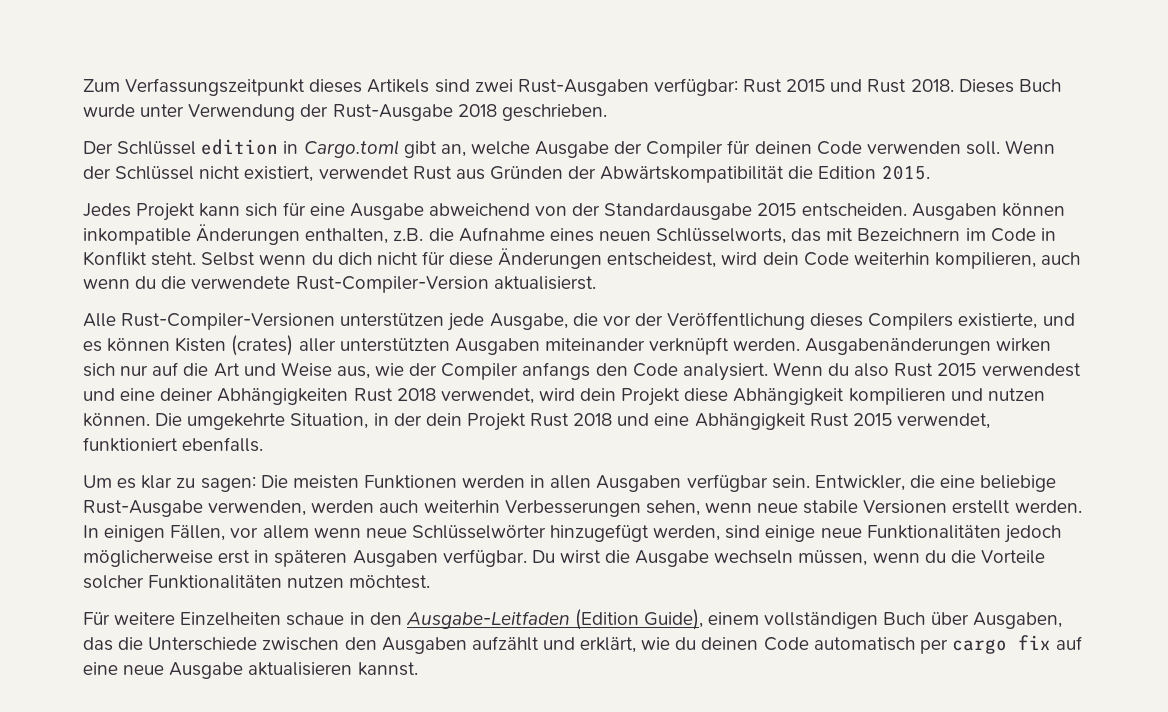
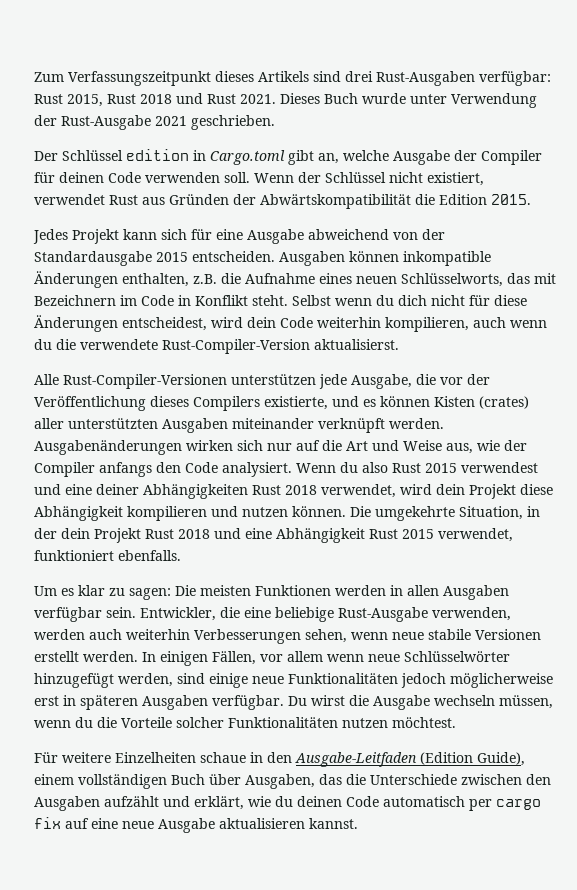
[474,79,513,92] zwei -> [345,71,373,82] drei
[786,79,826,92] 2015 -> [67,94,172,107] 2015, Rust 2018
[910,79,954,92] 2018. -> [240,94,276,104] 2021.
[457,104,497,117] 2018 -> [155,116,187,126] 2021

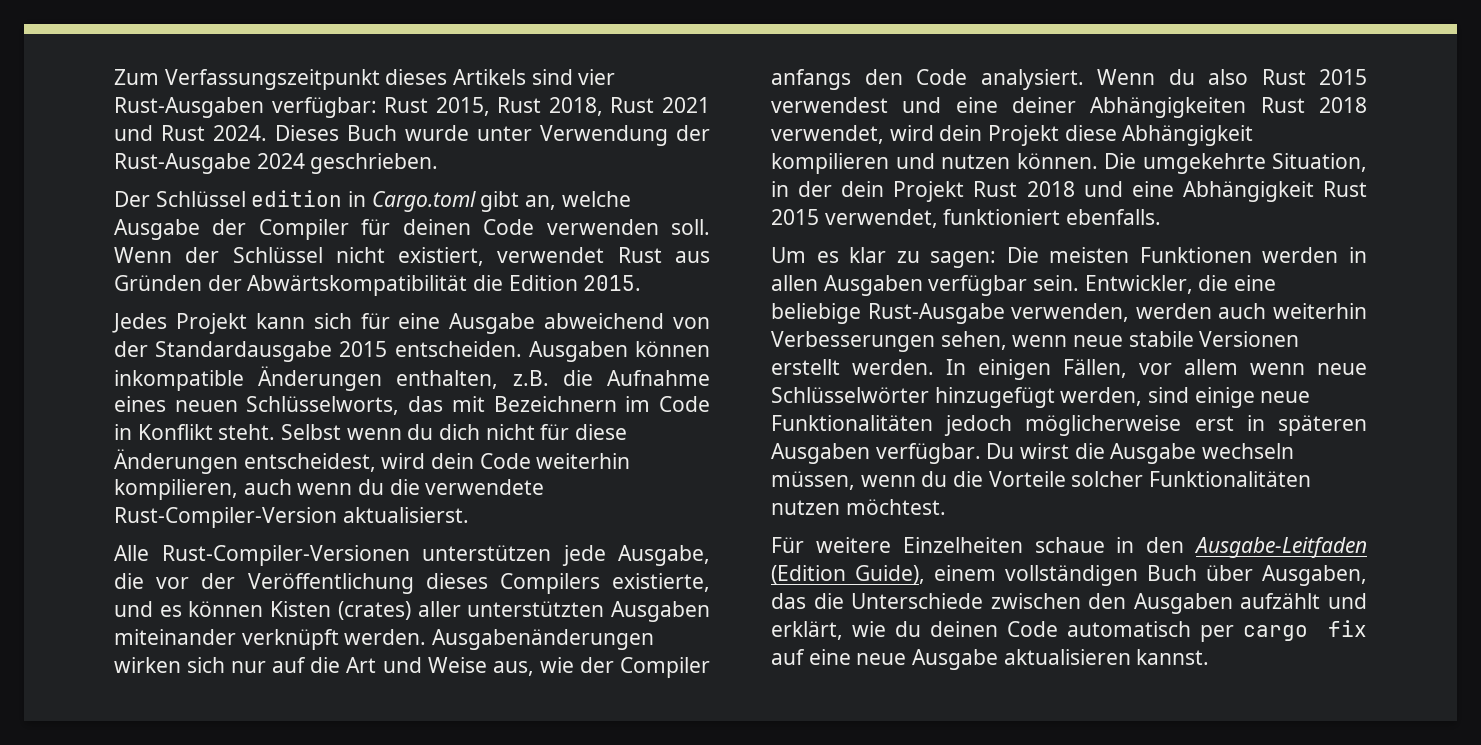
[345,71,373,82] drei -> [578,69,616,85] vier
[140,94,172,104] 2018 -> [548,97,710,116] 2018, Rust 2021
[240,94,276,104] 2021. -> [213,125,267,141] 2024.
[155,116,187,126] 2021 -> [256,153,305,169] 2024

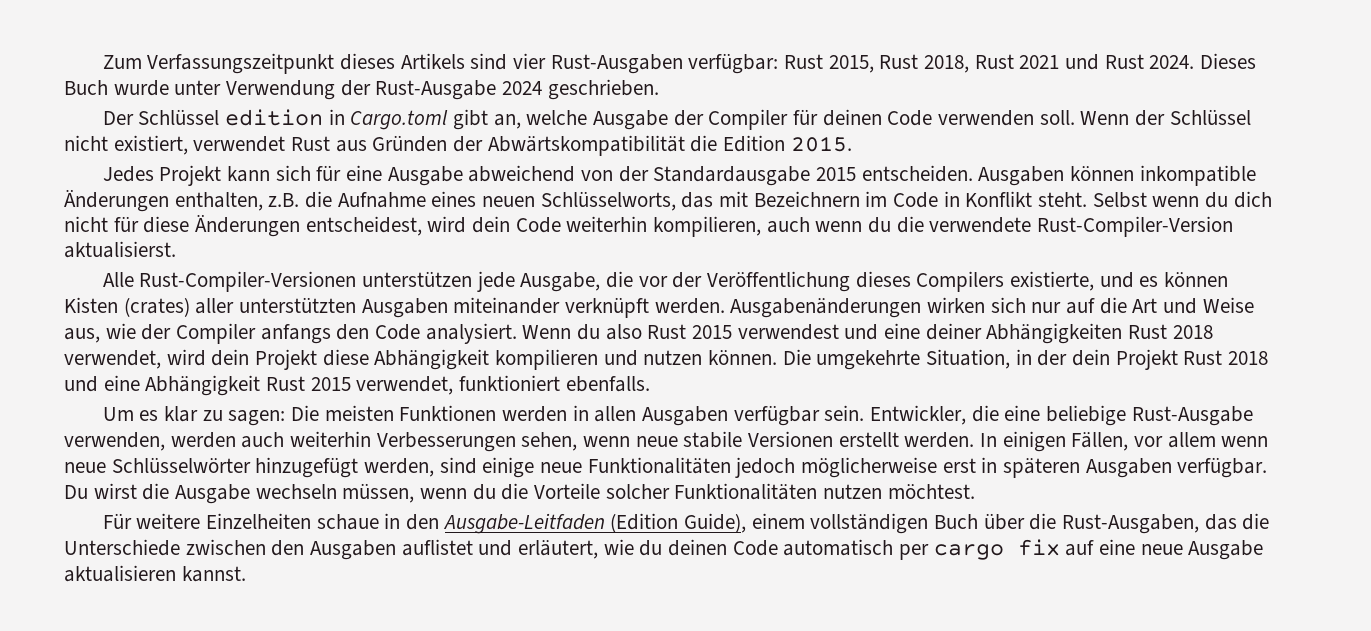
[1262,565,1367,586] Ausgaben, -> [1029,513,1199,534] die Rust-Ausgaben,
[1240,593,1367,609] [771,621,843,640] aufzählt und erklärt, -> [401,539,599,559] auflistet und erläutert,

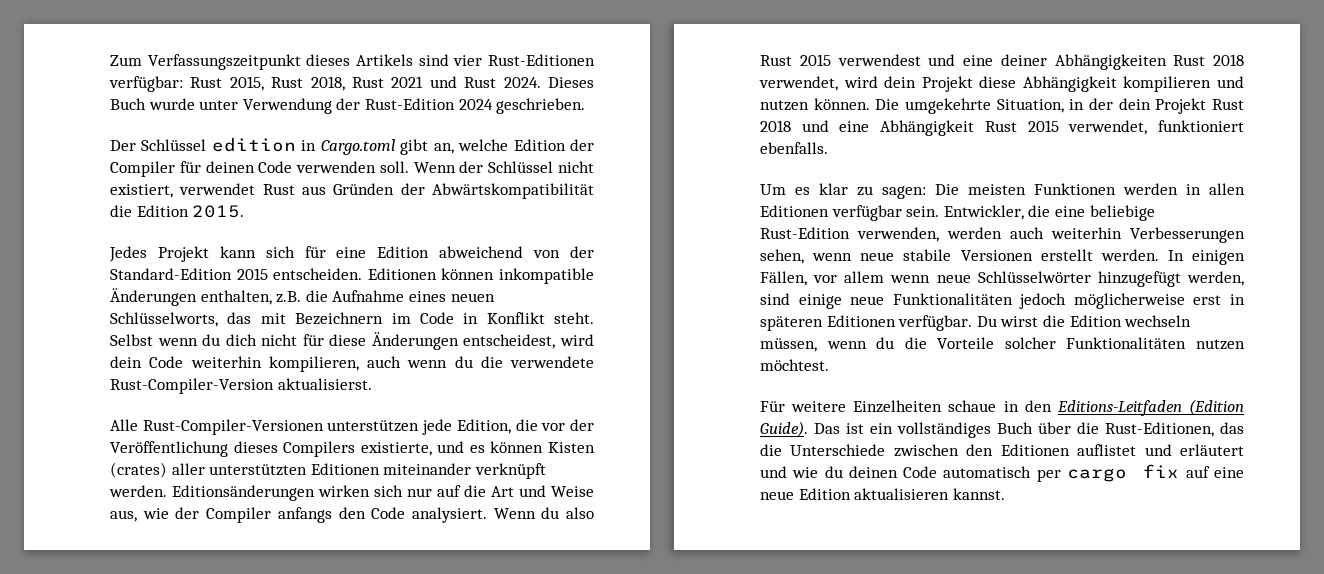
[550,54,683,74] Rust-Ausgaben -> [488,54,595,66] Rust-Editionen
[375,80,497,100] Rust-Ausgabe -> [364,98,455,110] Rust-Edition
[592,110,668,130] Ausgabe -> [513,139,566,151] Edition
[387,166,463,186] Ausgabe -> [377,246,430,258] Edition
[653,166,811,186] Standardausgabe -> [110,268,232,280] Standard-Edition
[978,166,1065,186] Ausgaben -> [367,268,437,280] Editionen
[520,272,601,292] Ausgabe, -> [456,419,511,434] Edition,
[361,298,448,318] Ausgaben -> [310,463,380,475] Editionen
[730,298,922,318] Ausgabenänderungen -> [172,485,315,501] Editionsänderungen
[641,406,728,426] Ausgaben -> [760,205,829,217] Editionen
[1131,406,1253,426] Rust-Ausgabe -> [760,227,850,239] Rust-Edition
[1085,458,1172,478] Ausgaben -> [826,315,896,327] Editionen
[175,484,251,504] Ausgabe -> [1069,315,1122,327] Edition
[442,513,929,534] Ausgabe-Leitfaden (Edition Guide), einem vollständigen -> [1056,399,1244,416] [760,421,991,438] Editions-Leitfaden (Edition Guide). Das ist ein vollständiges
[1061,514,1199,534] Rust-Ausgaben, -> [1105,422,1214,437] Rust-Editionen,
[310,540,397,560] Ausgaben -> [1000,444,1070,456] Editionen
[518,540,599,559] erläutert, -> [1180,444,1244,456] [760,466,787,478] erläutert und
[1188,540,1264,560] Ausgabe -> [798,488,851,500] Edition

